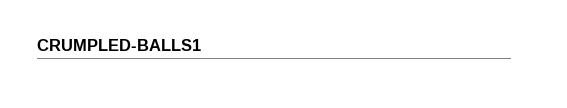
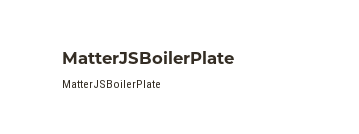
[37,39,201,51] CRUMPLED-BALLS1 -> [62,51,234,64] [62,80,161,88] MatterJSBoilerPlate // MatterJSBoilerPlate

